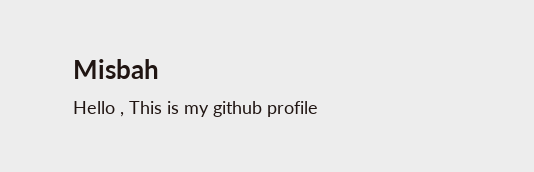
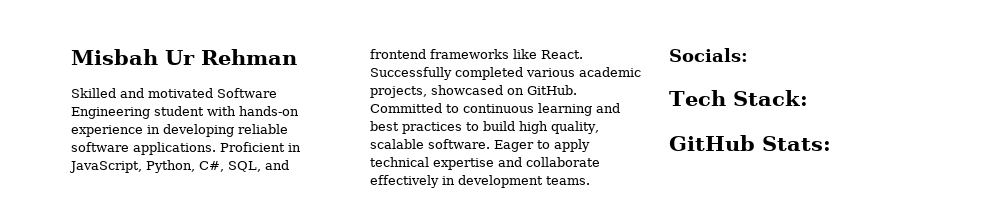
[73,101,318,117] // Hello , This is my github profile -> [165,49,297,65] [71,88,277,98] [71,106,299,119] [71,124,288,137] [71,142,301,155] [69,160,289,173] [370,49,583,59] [370,67,641,80] [370,85,577,98] [370,103,620,116] [370,121,599,134] [370,139,590,152] [370,157,600,170] [370,175,590,188] [669,48,748,62] [669,90,808,106] [669,135,831,151] Ur Rehman // Skilled and motivated Software Engineering student with hands-on experience in developing reliable software applications. Proficient in JavaScript, Python, C#, SQL, and frontend frameworks like React. Successfully completed various academic projects, showcased on GitHub. Committed to continuous learning and best practices to build high quality, scalable software. Eager to apply technical expertise and collaborate effectively in development teams. // Socials: // Tech Stack: // GitHub Stats:

